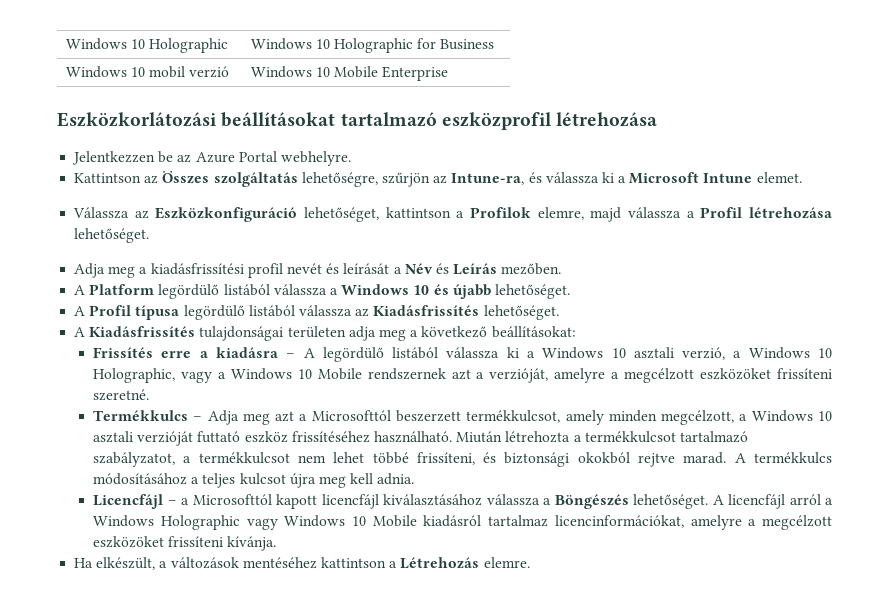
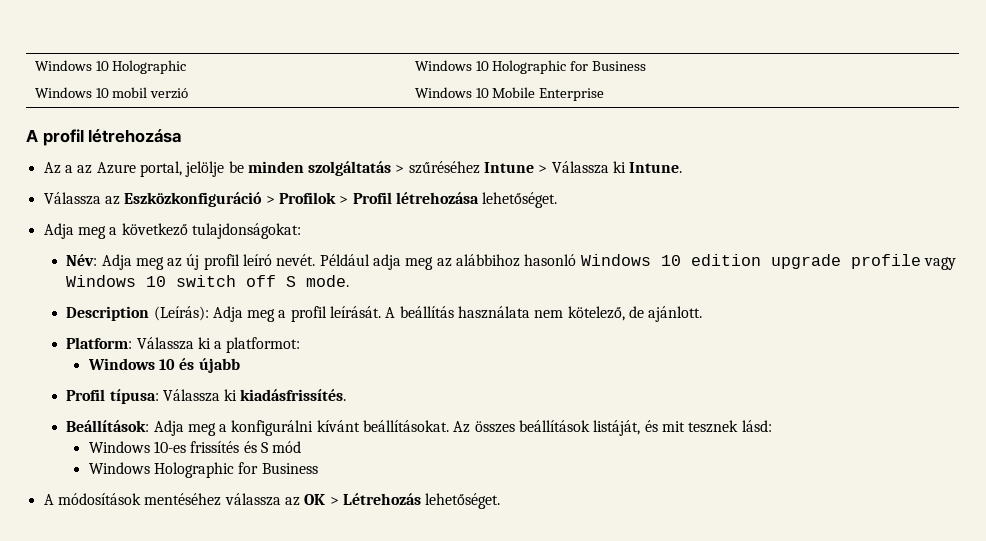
[57,112,658,130] [72,151,351,166] [74,171,802,187] [73,207,695,222] Eszközkorlátozási beállításokat tartalmazó eszközprofil létrehozása // Jelentkezzen be az Azure Portal webhelyre. // Kattintson az Összes szolgáltatás lehetőségre, szűrjön az Intune-ra, és válassza ki a Microsoft Intune elemet. // Válassza az Eszközkonfiguráció lehetőséget, kattintson a Profilok elemre, majd válassza a -> [26,129,182,146] [43,161,683,177] [43,192,349,207] A profil létrehozása // Az a az Azure portal, jelölje be minden szolgáltatás > szűréséhez Intune > Válassza ki Intune. // Válassza az Eszközkonfiguráció > Profilok >
[150,263,562,278] [74,284,570,299] [74,305,559,320] [74,326,576,341] [93,347,833,362] [93,368,832,383] [93,389,150,401] [93,410,832,425] [93,431,748,446] [93,452,833,467] [93,473,415,488] [93,494,834,509] [93,515,832,530] [93,536,277,551] [74,557,530,570] kiadásfrissítési profil nevét és leírását a Név és Leírás mezőben. // A Platform legördülő listából válassza a Windows 10 és újabb lehetőséget. // A Profil típusa legördülő listából válassza az Kiadásfrissítés lehetőséget. // A Kiadásfrissítés tulajdonságai területen adja meg a következő beállításokat: // Frissítés erre a kiadásra – A legördülő listából válassza ki a Windows 10 asztali verzió, a Windows 10 Holographic, vagy a Windows 10 Mobile rendszernek azt a verzióját, amelyre a megcélzott eszközöket frissíteni szeretné. // Termékkulcs – Adja meg azt a Microsofttól beszerzett termékkulcsot, amely minden megcélzott, a Windows 10 asztali verzióját futtató eszköz frissítéséhez használható. Miután létrehozta a termékkulcsot tartalmazó szabályzatot, a termékkulcsot nem lehet többé frissíteni, és biztonsági okokból rejtve marad. A termékkulcs módosításához a teljes kulcsot újra meg kell adnia. // Licencfájl – a Microsofttól kapott licencfájl kiválasztásához válassza a Böngészés lehetőséget. A licencfájl arról a Windows Holographic vagy Windows 10 Mobile kiadásról tartalmaz licencinformációkat, amelyre a megcélzott eszközöket frissíteni kívánja. // Ha elkészült, a változások mentéséhez kattintson a Létrehozás elemre. -> [121,223,301,239] [66,254,957,270] [66,275,350,287] [66,306,703,322] [66,337,301,353] [87,358,240,373] [66,389,347,404] [66,420,772,436] [88,441,302,453] [88,462,318,478] [43,493,501,509] következő tulajdonságokat: // Név: Adja meg az új profil leíró nevét. Például adja meg az alábbihoz hasonló Windows 10 edition upgrade profile vagy Windows 10 switch off S mode. // Description (Leírás): Adja meg a profil leírását. A beállítás használata nem kötelező, de ajánlott. // Platform: Válassza ki a platformot: // Windows 10 és újabb // Profil típusa: Válassza ki kiadásfrissítés. // Beállítások: Adja meg a konfigurálni kívánt beállításokat. Az összes beállítások listáját, és mit tesznek lásd: // Windows 10-es frissítés és S mód // Windows Holographic for Business // A módosítások mentéséhez válassza az OK > Létrehozás lehetőséget.

